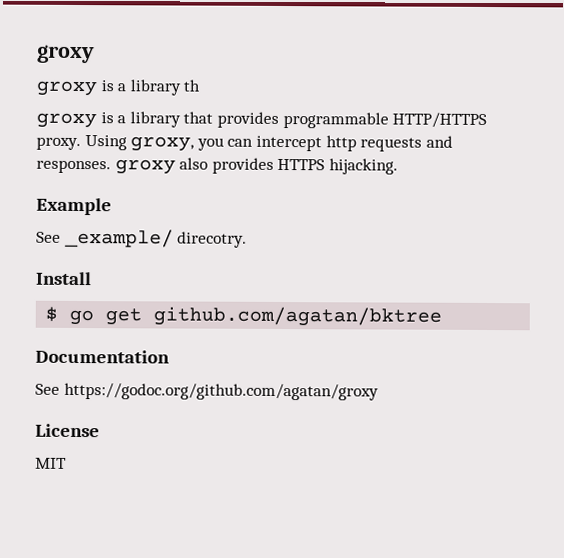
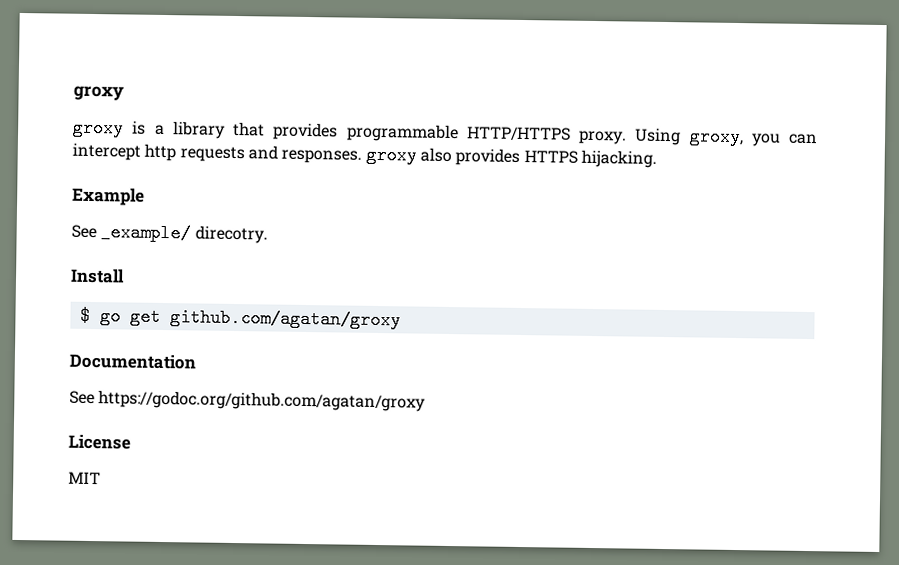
[37,44,95,64] [36,79,201,97] groxy // groxy is a library th -> [73,85,124,101] groxy
[153,306,443,327] github.com/agatan/bktree -> [169,308,401,330] github.com/agatan/groxy

